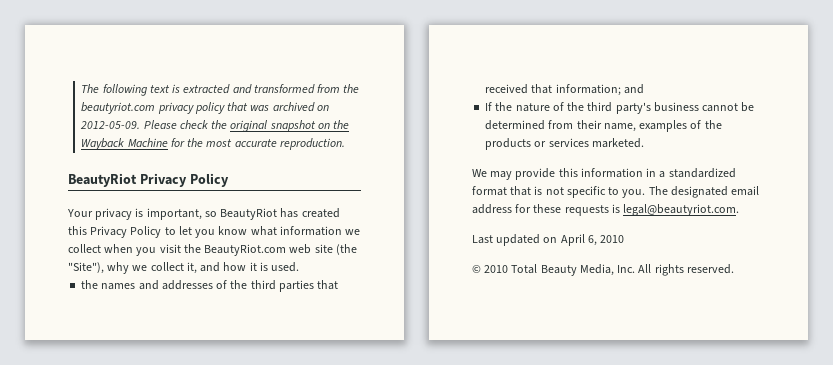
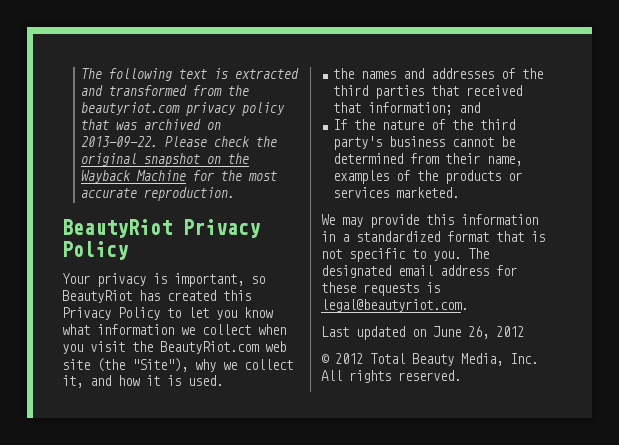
[80,121,141,129] 2012-05-09. -> [80,136,158,148] 2013-09-22.
[560,234,625,246] April 6, 2010 -> [433,326,524,339] June 26, 2012
[484,265,509,273] 2010 -> [335,353,363,364] 2012

